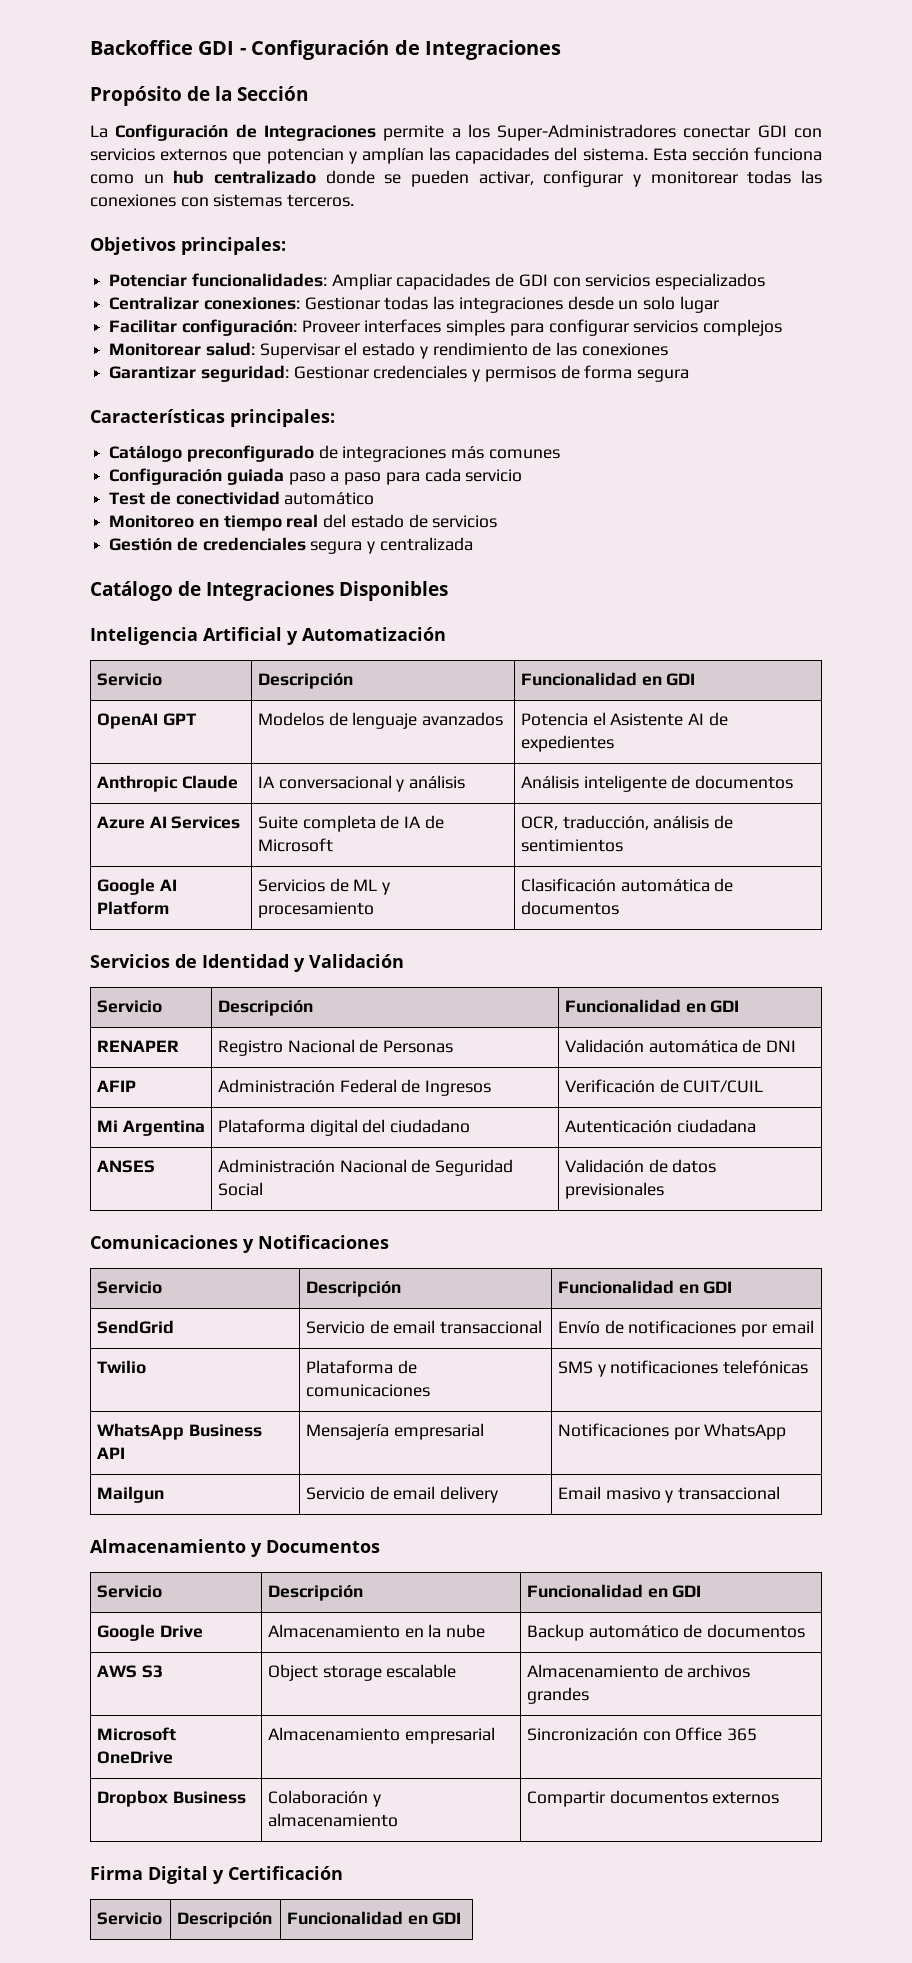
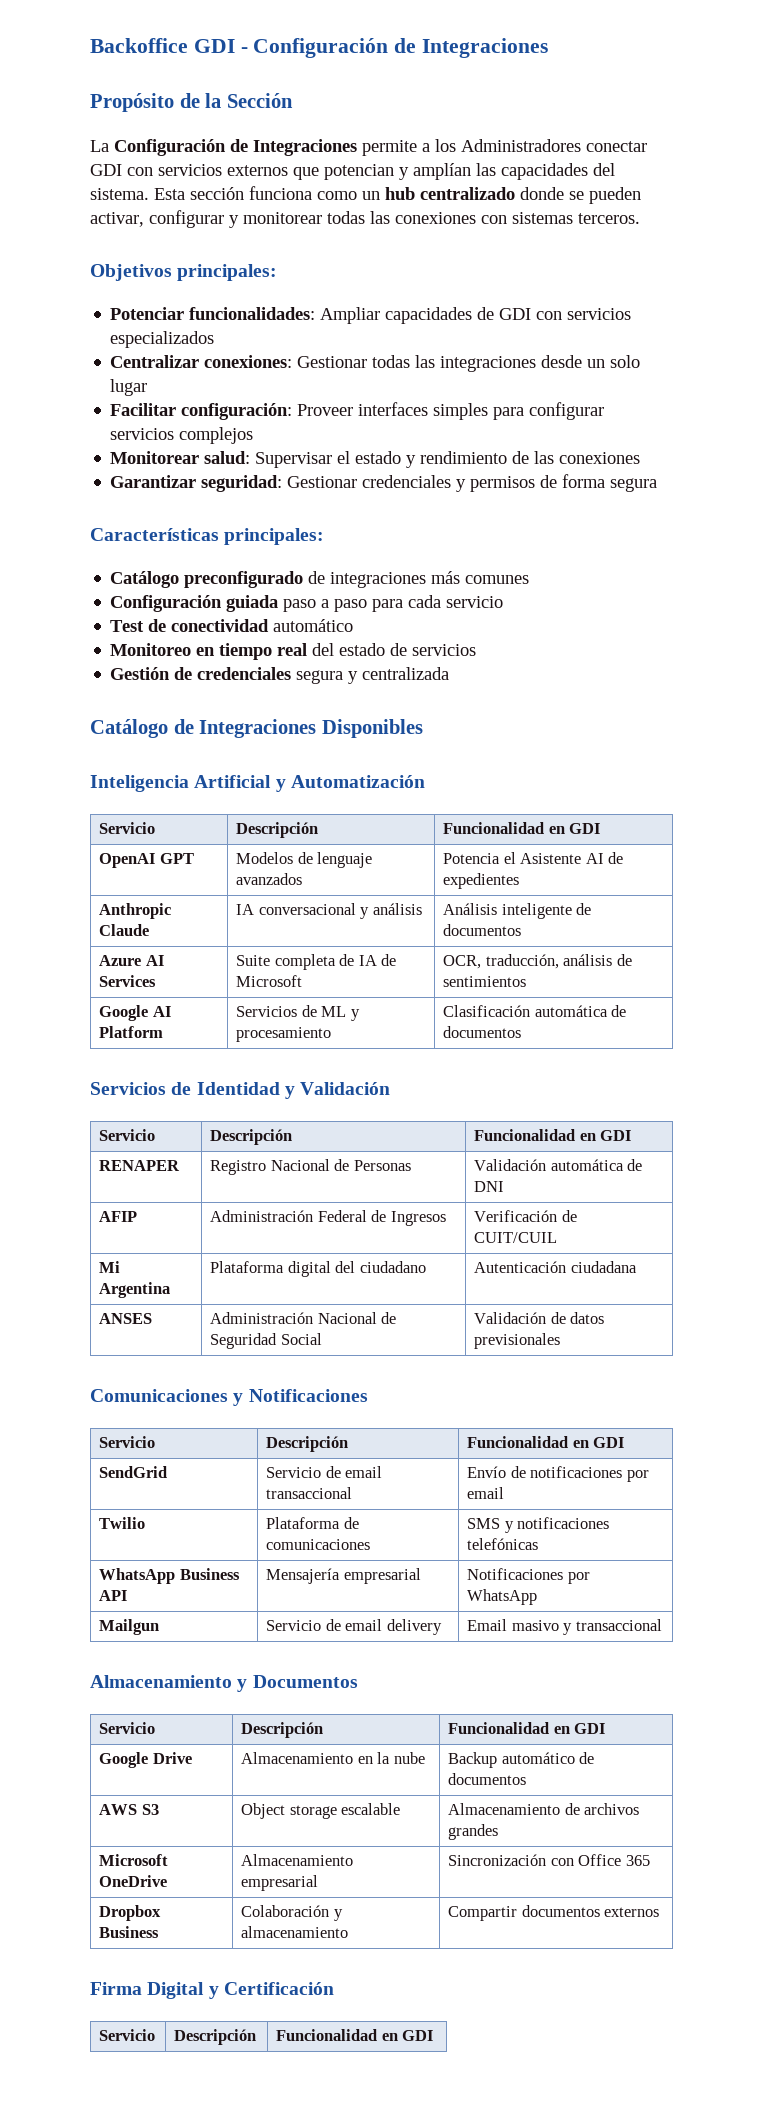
[497,124,677,141] Super-Administradores -> [461,139,581,152] Administradores

